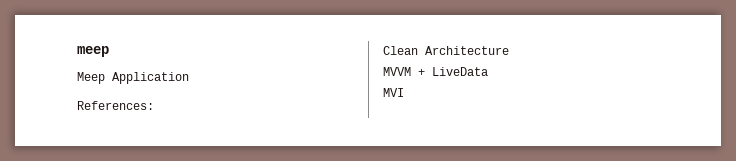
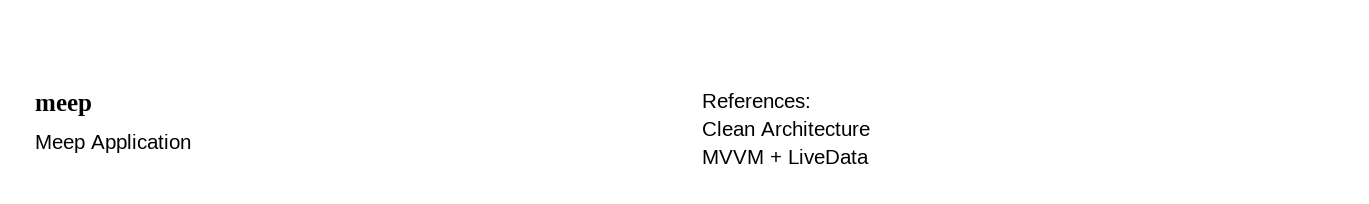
[383,88,404,97] // MVI -> (869, 156) none

